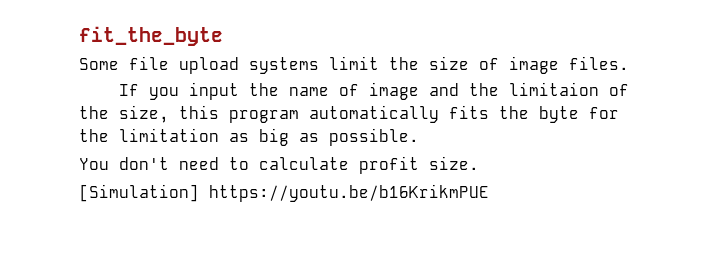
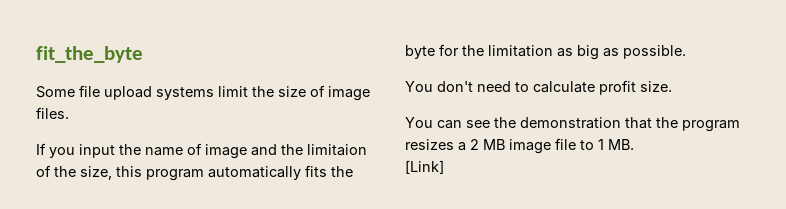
[79,184,489,202] [Simulation] https://youtu.be/b16KrikmPUE -> [405,117,740,132] [405,138,634,154] [405,160,444,174] You can see the demonstration that the program resizes a 2 MB image file to 1 MB. // [Link]

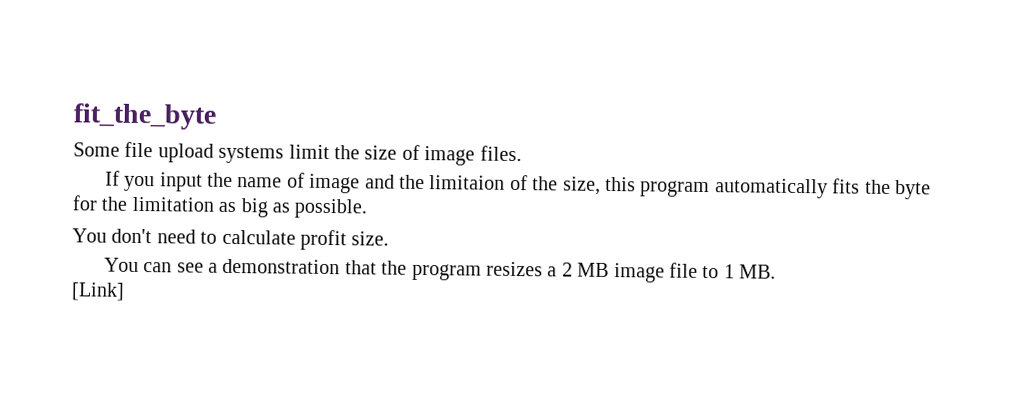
[494,117,516,128] the -> [207,262,218,273] a

